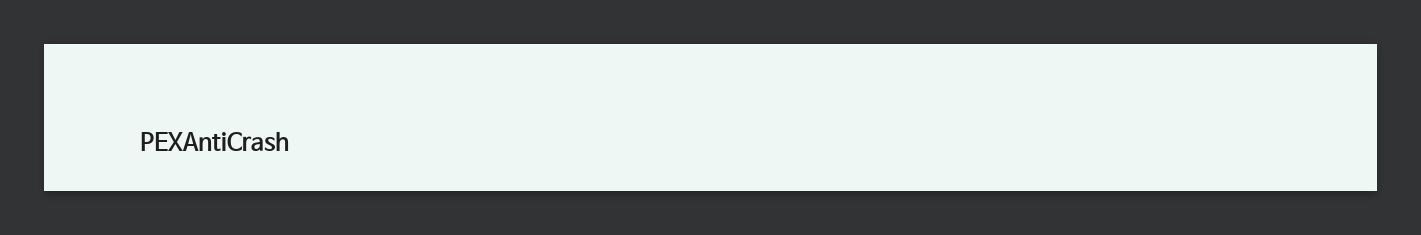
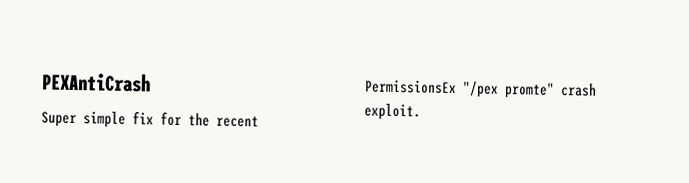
(289, 142) none -> [41,111,259,128] [364,79,597,99] [364,103,421,121] // Super simple fix for the recent PermissionsEx "/pex promte" crash exploit.

